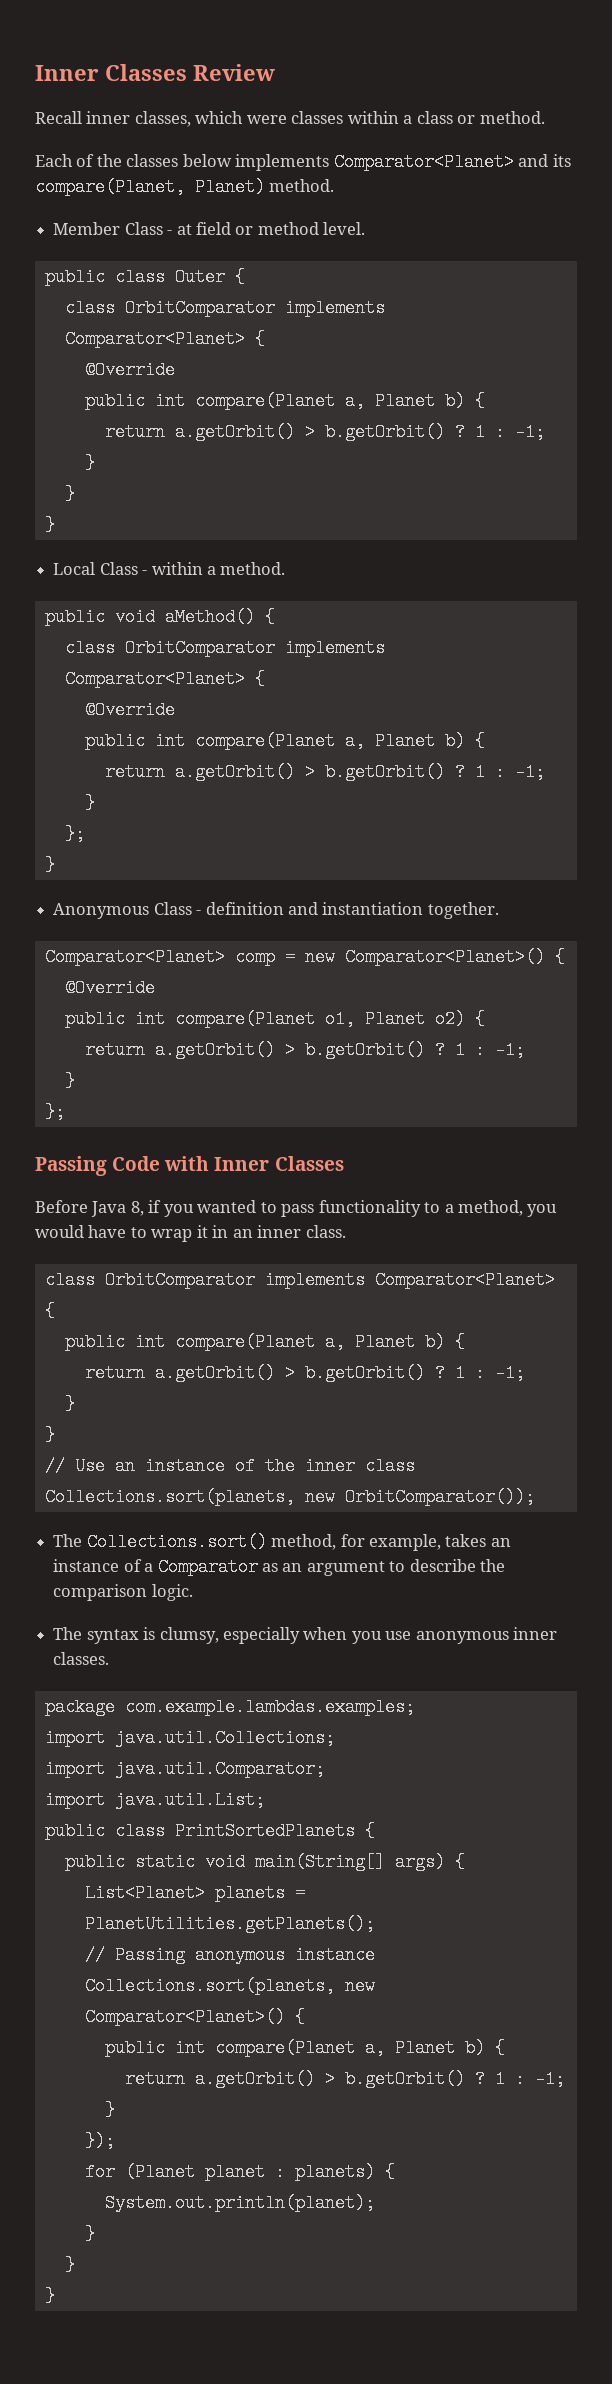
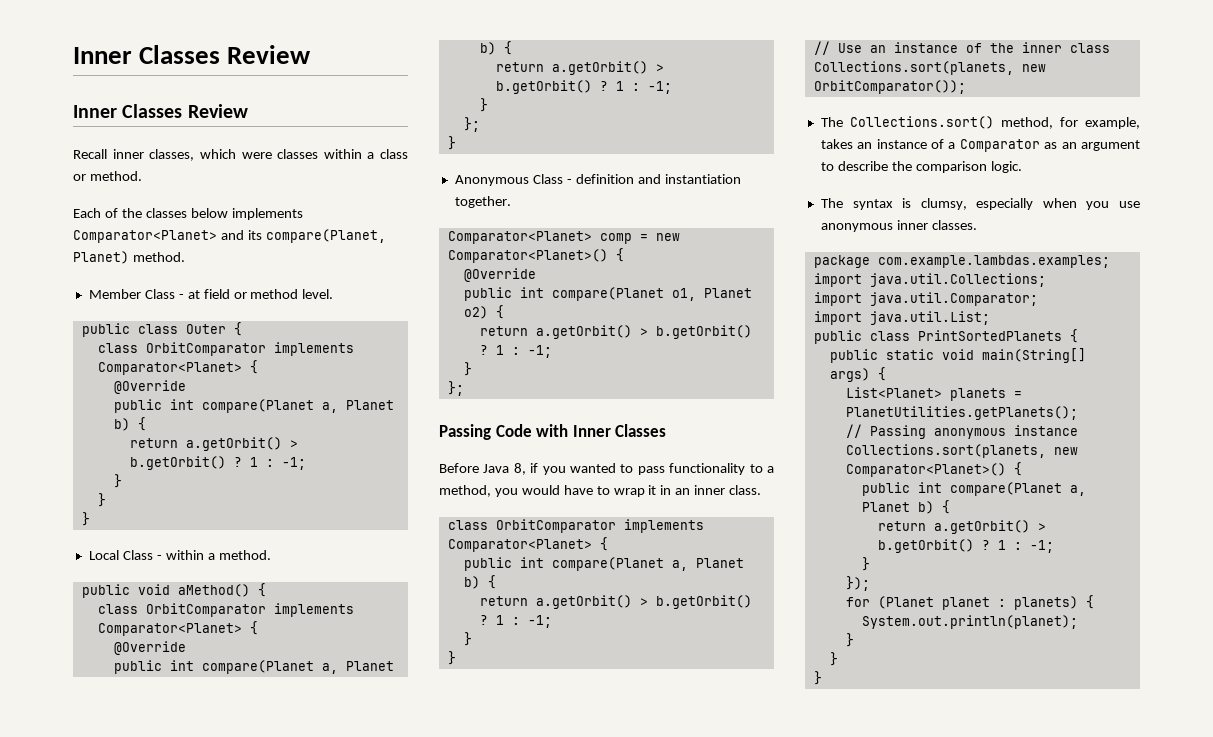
[35,64,275,81] Inner Classes Review -> [73,45,312,64] [73,104,248,118] Inner Classes Review // Inner Classes Review

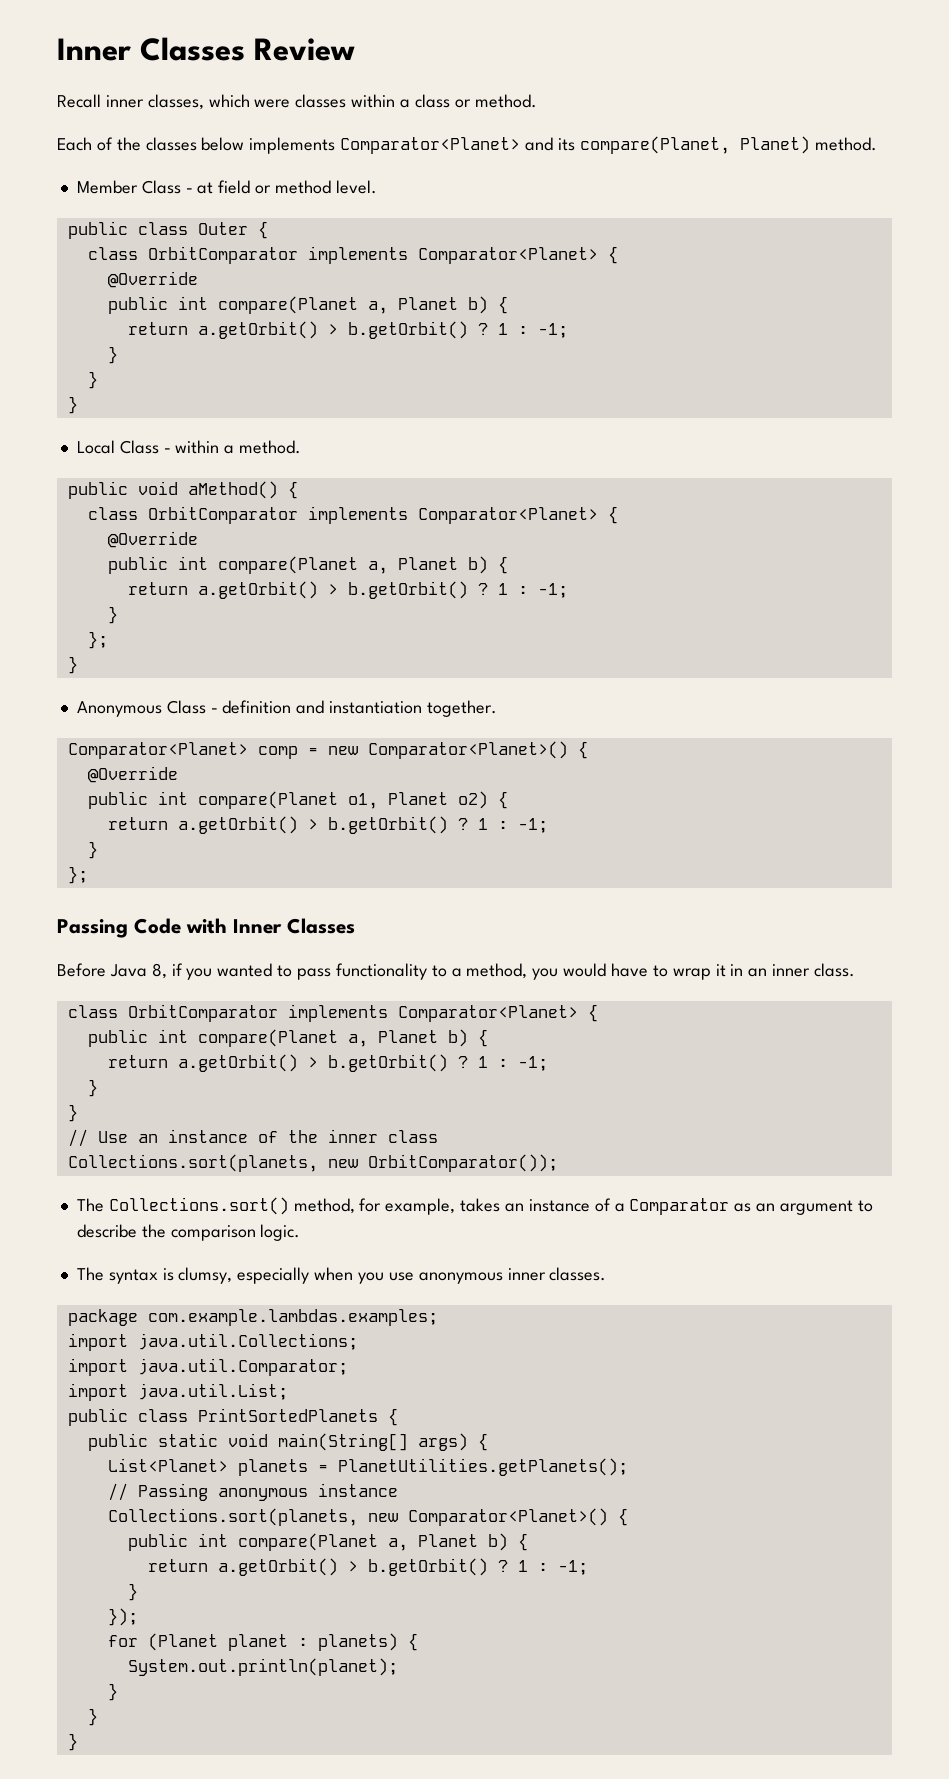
[73,45,312,64] [73,104,248,118] Inner Classes Review // Inner Classes Review -> [57,37,355,61] Inner Classes Review

